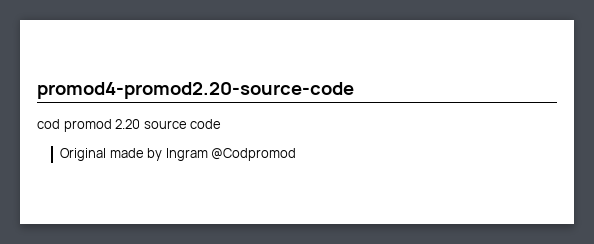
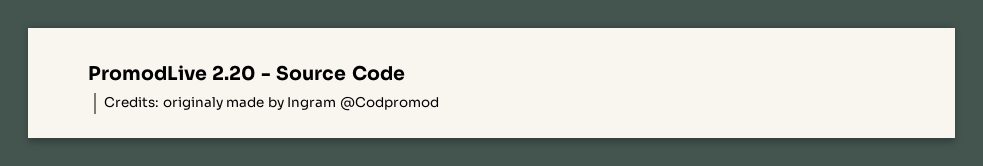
[37,82,354,99] [37,119,222,132] [60,148,107,161] promod4-promod2.20-source-code // cod promod 2.20 source code // Original -> [88,65,405,81] [103,96,223,110] PromodLive 2.20 - Source Code // Credits: originaly

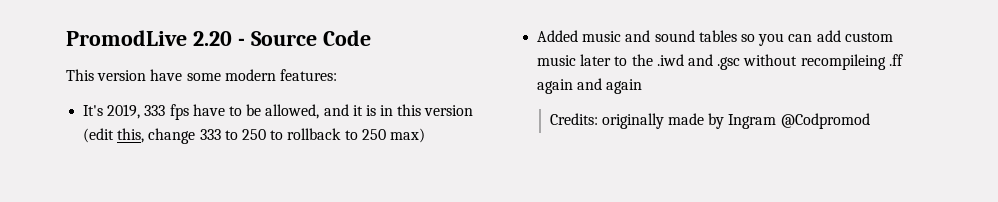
(405, 73) none -> [66,69,337,81] [83,104,474,120] [83,128,425,144] [537,30,893,46] [537,54,903,70] [537,78,643,94] // This version have some modern features: // It's 2019, 333 fps have to be allowed, and it is in this version (edit this, change 333 to 250 to rollback to 250 max) // Added music and sound tables so you can add custom music later to the .iwd and .gsc without recompileing .ff again and again
[162,97,223,110] originaly -> [601,113,664,129] originally

